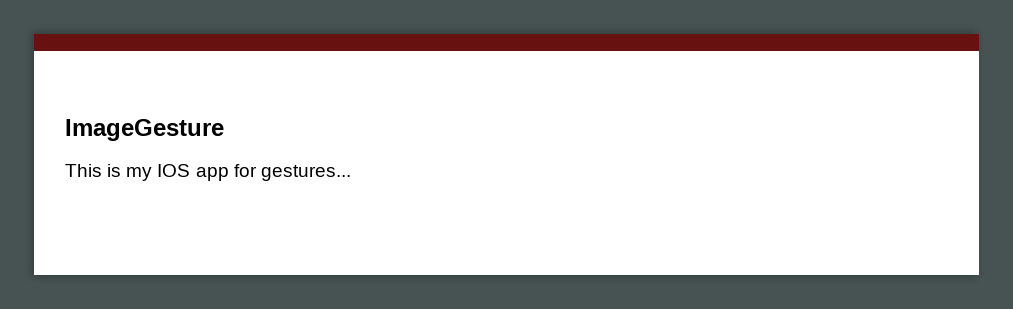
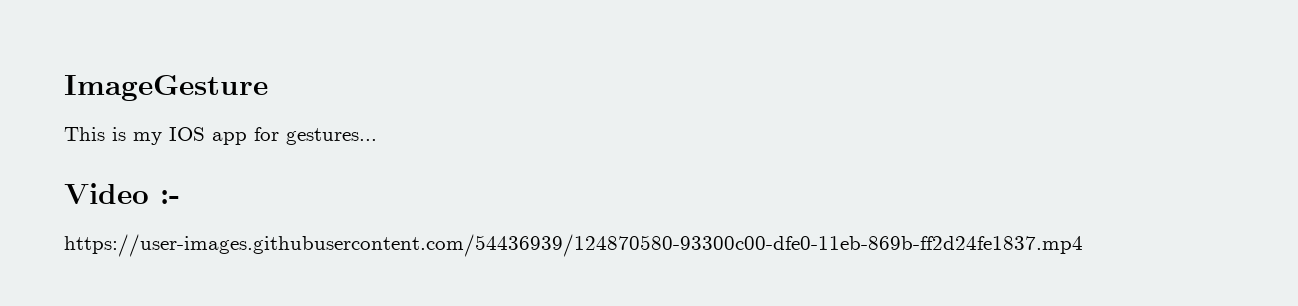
(351, 173) none -> [64,183,180,204] [64,234,1083,257] // Video :- // https://user-images.githubusercontent.com/54436939/124870580-93300c00-dfe0-11eb-869b-ff2d24fe1837.mp4

